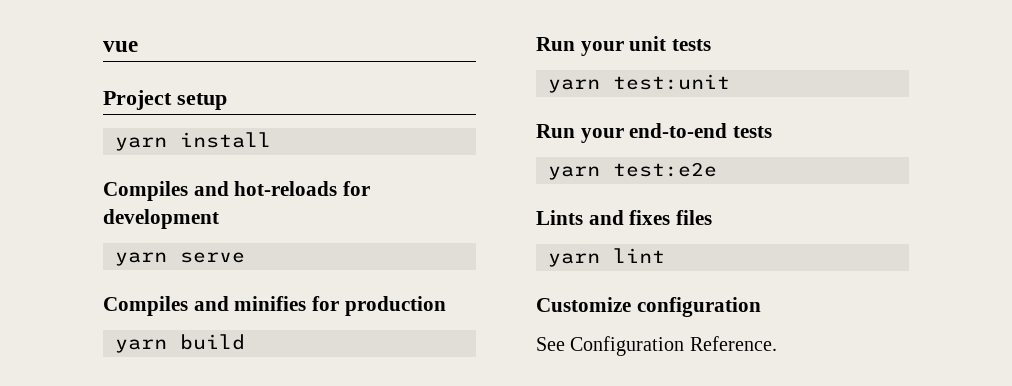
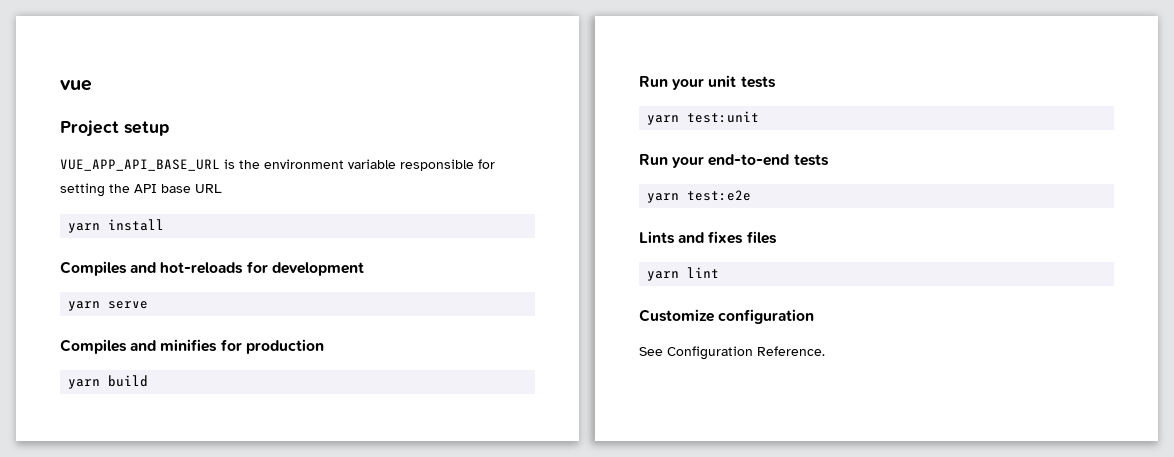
(227, 101) none -> [60,159,495,171] [60,183,222,197] // VUE_APP_API_BASE_URL is the environment variable responsible for setting the API base URL

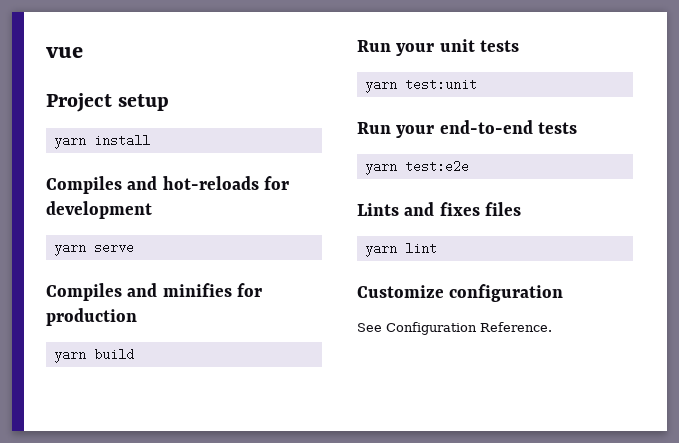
[60,159,495,171] [60,183,222,197] // VUE_APP_API_BASE_URL is the environment variable responsible for setting the API base URL -> (170, 102) none

